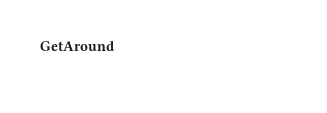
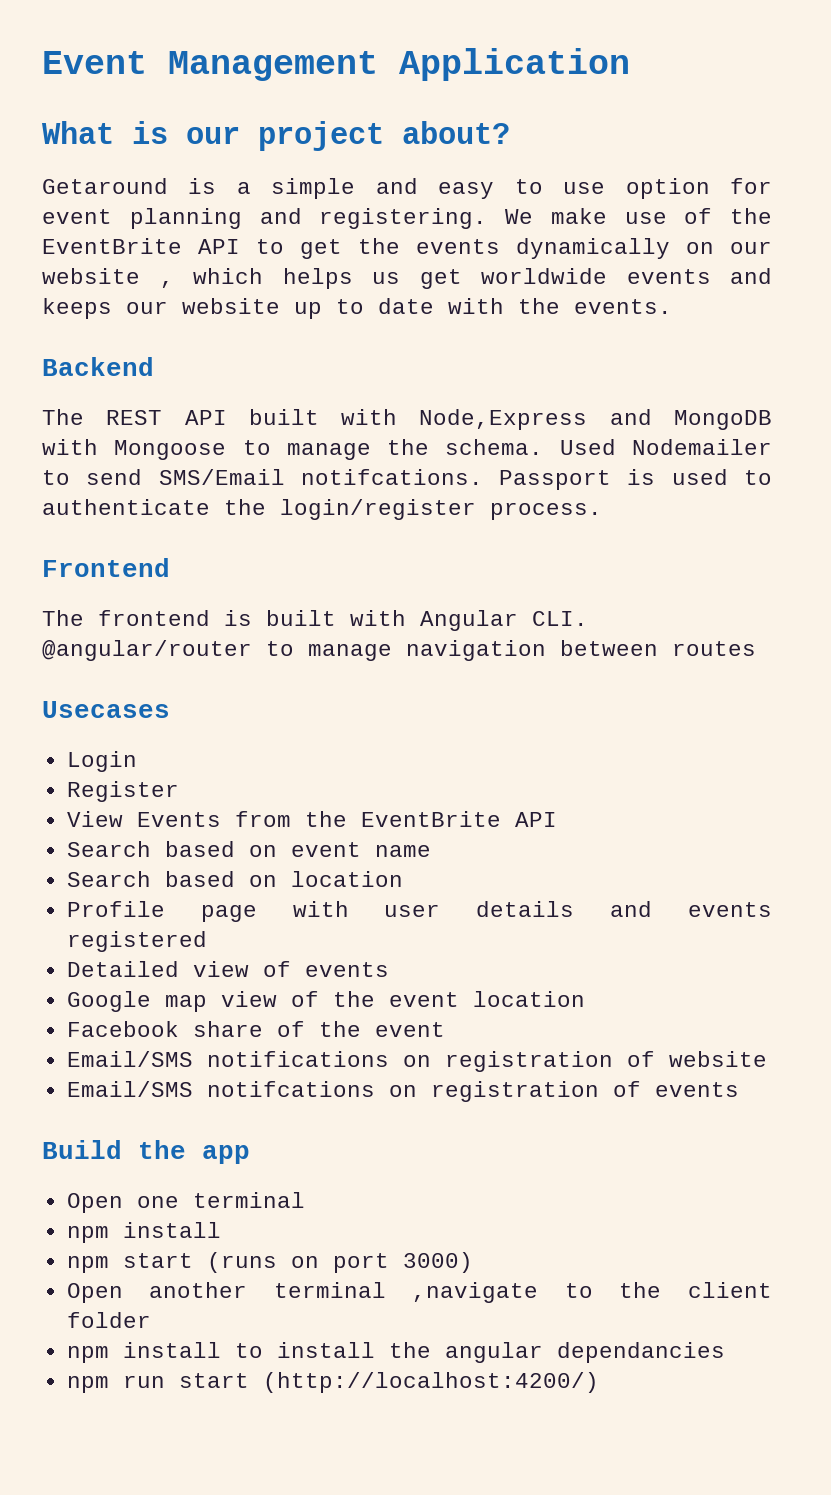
[40,41,114,51] GetAround -> [42,48,630,81] [42,121,510,151] [42,178,773,199] [42,208,772,229] [42,238,772,259] [42,268,772,289] [42,298,672,319] [42,357,154,376] [42,409,772,430] [42,439,772,460] [42,469,773,490] [42,499,602,520] [42,558,170,577] [42,610,588,631] [42,640,756,661] [42,701,170,718] [66,751,137,772] [66,781,179,802] [66,811,557,827] [66,841,431,857] [66,871,403,887] [66,901,772,922] [66,931,207,952] [66,961,389,977] [66,991,585,1012] [66,1021,445,1037] [66,1051,767,1072] [66,1081,739,1102] [42,1140,250,1164] [66,1192,305,1213] [66,1222,221,1243] [66,1252,473,1273] [66,1282,772,1303] [66,1312,151,1328] [66,1342,725,1363] [66,1372,599,1393] Event Management Application // What is our project about? // Getaround is a simple and easy to use option for event planning and registering. We make use of the EventBrite API to get the events dynamically on our website , which helps us get worldwide events and keeps our website up to date with the events. // Backend // The REST API built with Node,Express and MongoDB with Mongoose to manage the schema. Used Nodemailer to send SMS/Email notifcations. Passport is used to authenticate the login/register process. // Frontend // The frontend is built with Angular CLI. @angular/router to manage navigation between routes // Usecases // Login // Register // View Events from the EventBrite API // Search based on event name // Search based on location // Profile page with user details and events registered // Detailed view of events // Google map view of the event location // Facebook share of the event // Email/SMS notifications on registration of website // Email/SMS notifcations on registration of events // Build the app // Open one terminal // npm install // npm start (runs on port 3000) // Open another terminal ,navigate to the client folder // npm install to install the angular dependancies // npm run start (http://localhost:4200/)

